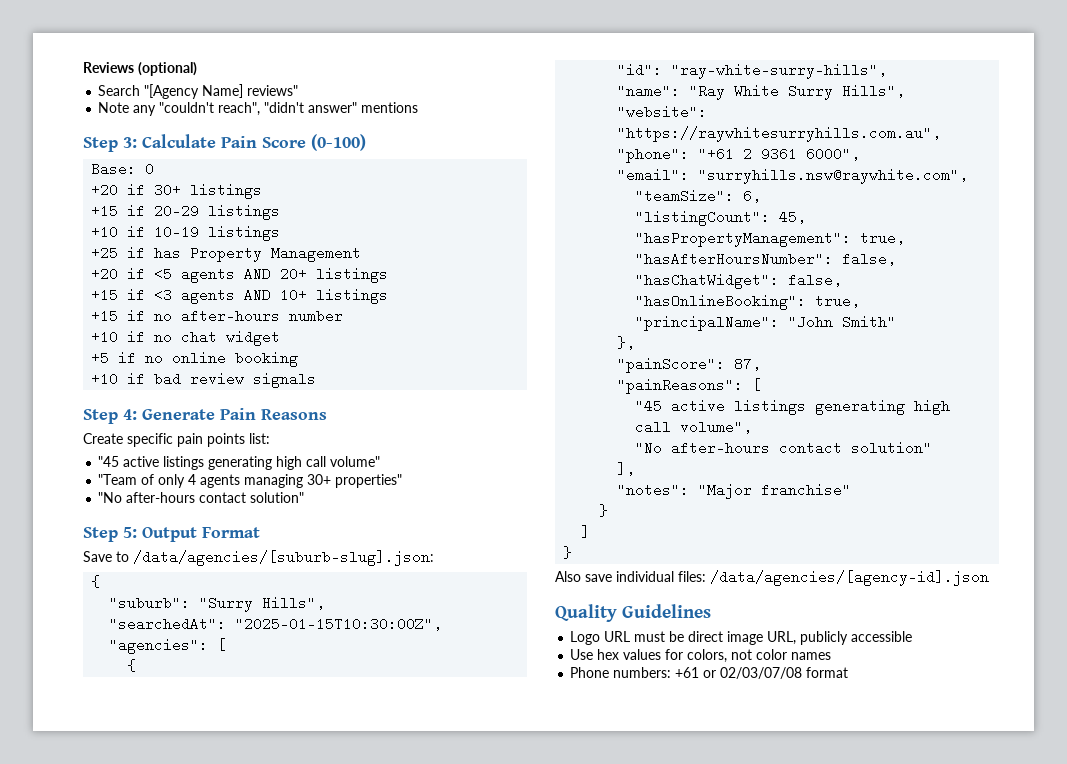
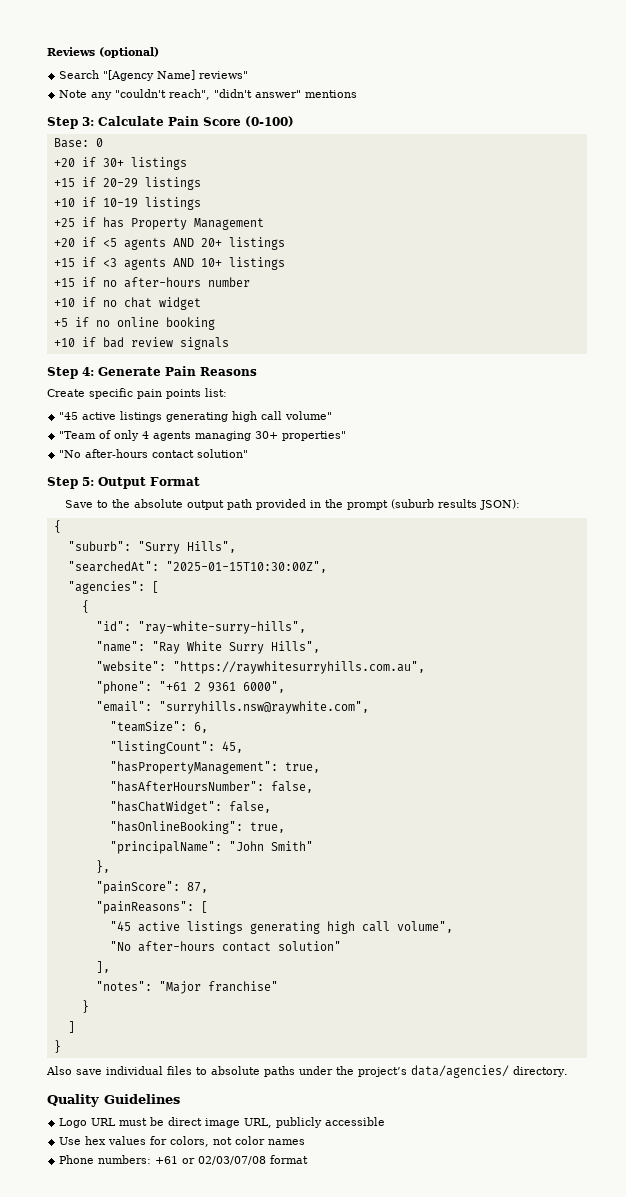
[133,550,434,566] /data/agencies/[suburb-slug].json: -> [112,499,521,510] the absolute output path provided in the prompt (suburb results JSON):
[678,570,989,586] files: /data/agencies/[agency-id].json -> [167,1065,568,1078] files to absolute paths under the project’s data/agencies/ directory.

